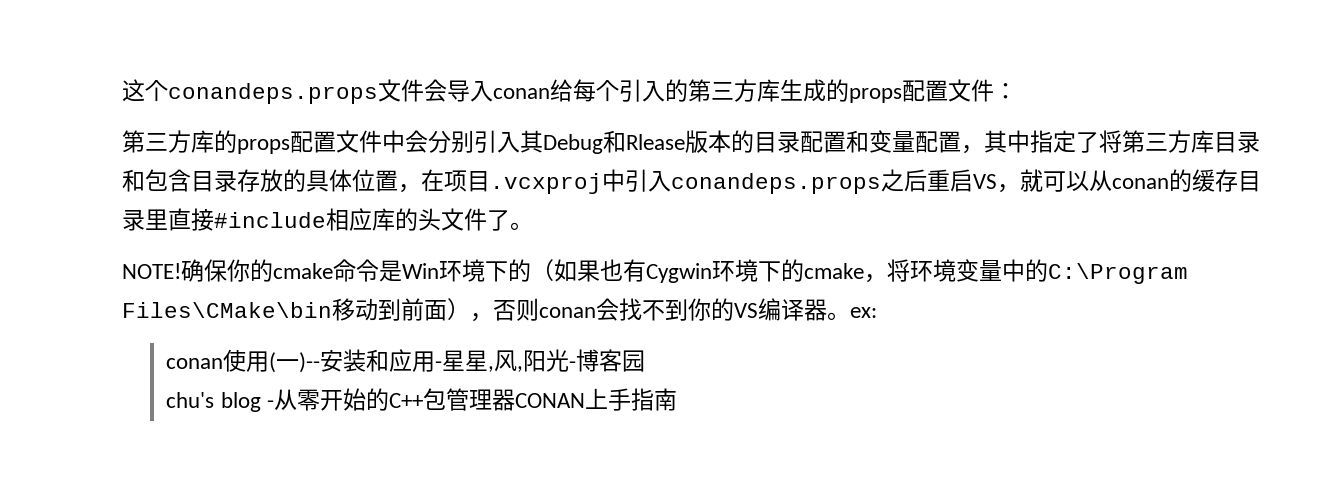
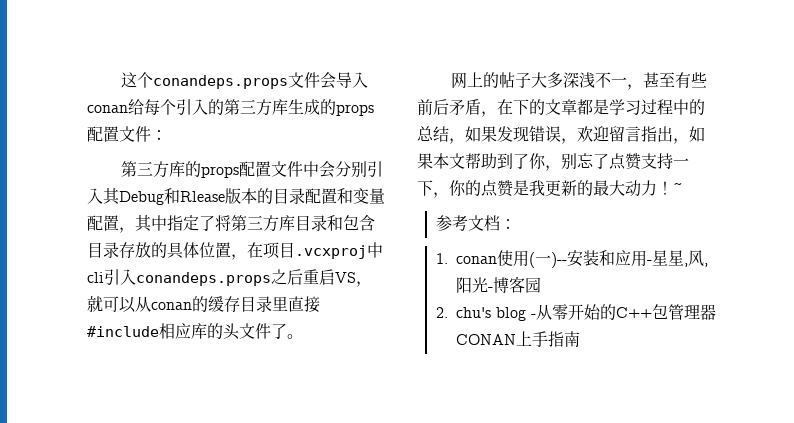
(625, 180) none -> [87,272,104,283] cli
[122,259,1188,284] [122,298,877,322] NOTE!确保你的cmake命令是Win环境下的（如果也有Cygwin环境下的cmake，将环境变量中的C:\Program Files\CMake\bin移动到前面），否则conan会找不到你的VS编译器。ex: // -> [451,72,708,90] [417,99,705,117] [417,126,705,144] [417,152,689,171] [417,179,683,198] [435,215,516,231] [435,253,448,264] 网上的帖子大多深浅不一，甚至有些前后矛盾，在下的文章都是学习过程中的总结，如果发现错误，欢迎留言指出，如果本文帮助到了你，别忘了点赞支持一下，你的点赞是我更新的最大动力！~ // 参考文档： // 1.
(646, 361) none -> [435,307,448,318] 2.

